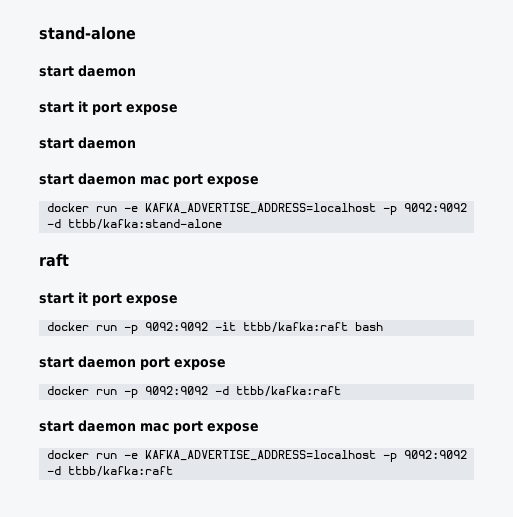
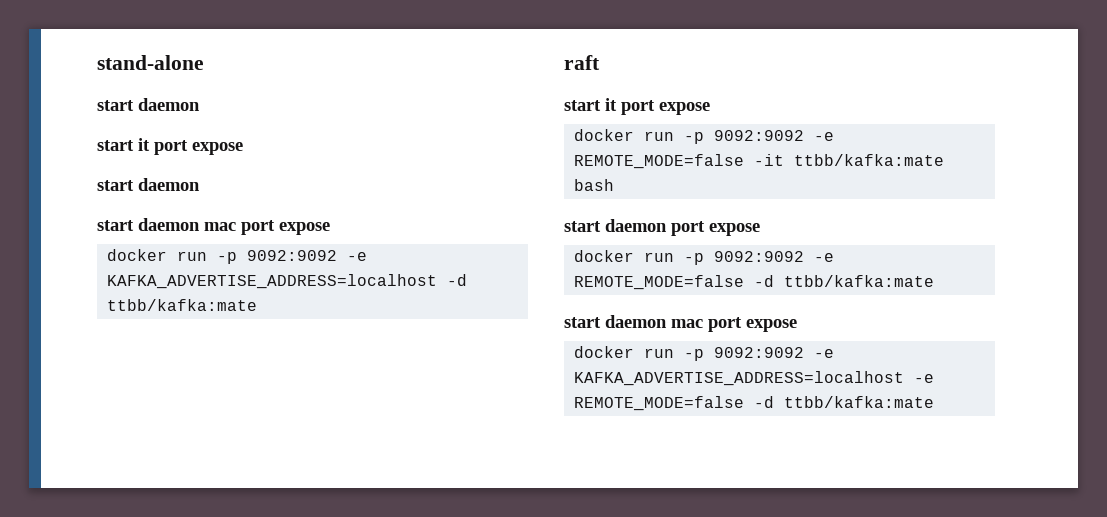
[123,203,467,215] [46,219,222,230] -e KAFKA_ADVERTISE_ADDRESS=localhost -p 9092:9092 -d ttbb/kafka:stand-alone -> [216,250,367,264] [106,274,467,289] [106,299,257,311] -p 9092:9092 -e KAFKA_ADVERTISE_ADDRESS=localhost -d ttbb/kafka:mate
[214,322,348,333] -it ttbb/kafka:raft -> [813,132,834,141] [573,154,944,169] -e REMOTE_MODE=false -it ttbb/kafka:mate
[214,386,341,397] [39,420,259,434] [46,450,467,462] [46,466,173,477] -d ttbb/kafka:raft // start daemon mac port expose // docker run -e KAFKA_ADVERTISE_ADDRESS=localhost -p 9092:9092 -d ttbb/kafka:raft -> [813,253,834,262] [573,275,934,290] [564,315,797,332] [573,346,834,361] [573,371,934,386] [573,396,934,411] -e REMOTE_MODE=false -d ttbb/kafka:mate // start daemon mac port expose // docker run -p 9092:9092 -e KAFKA_ADVERTISE_ADDRESS=localhost -e REMOTE_MODE=false -d ttbb/kafka:mate

